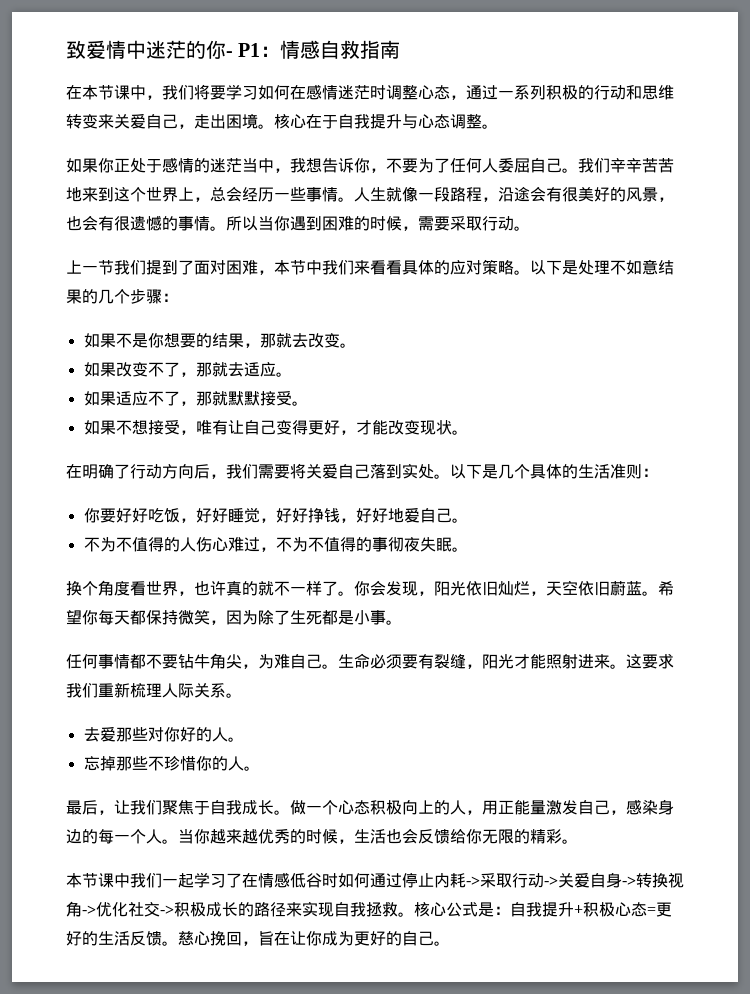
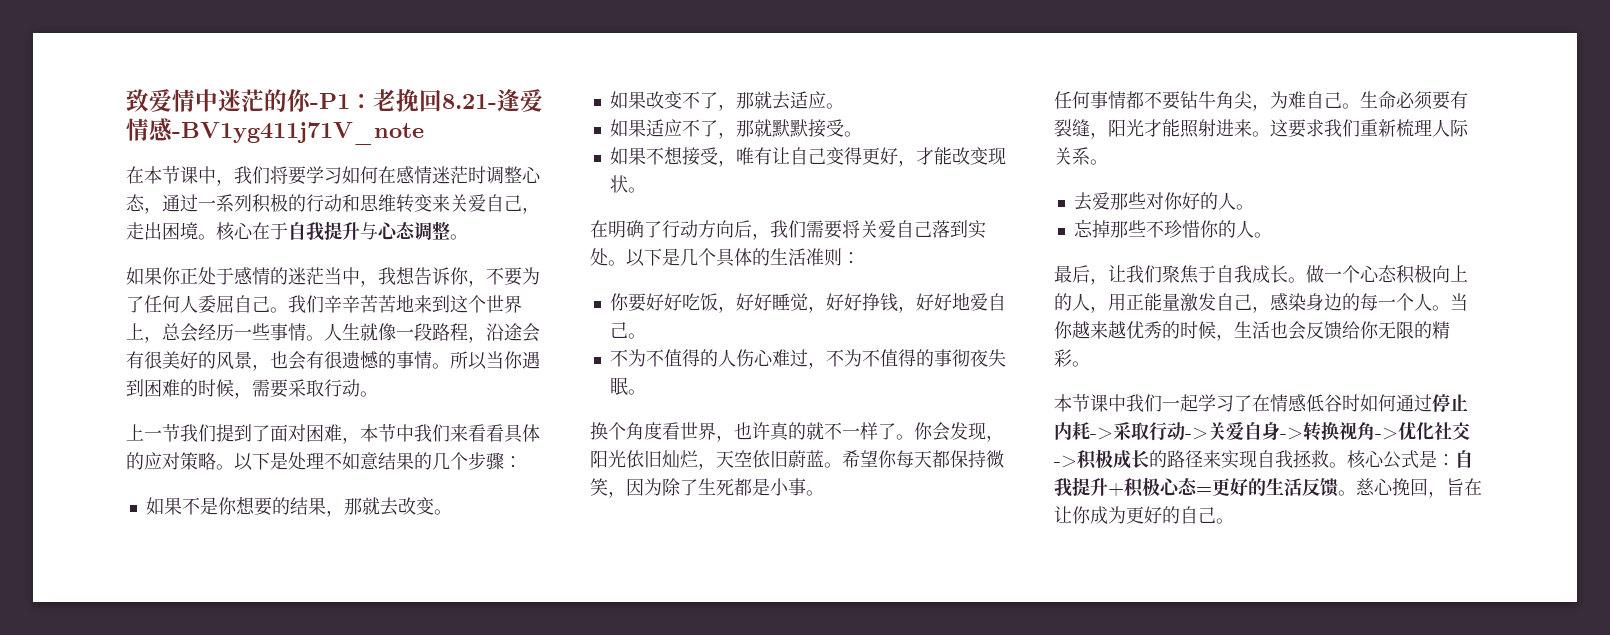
[226,40,401,59] - P1：情感自救指南 -> [310,89,543,112] [126,118,424,145] -P1：老挽回8.21-逢爱情感-BV1yg411j71V_note

